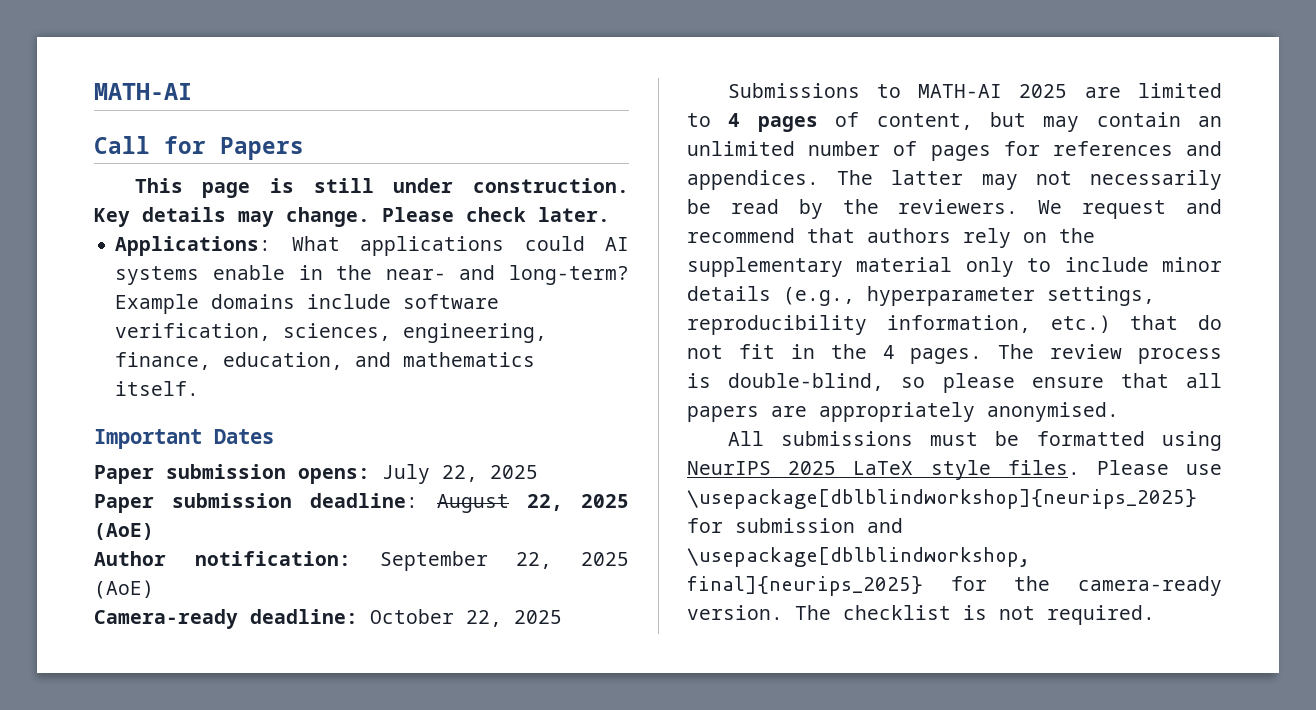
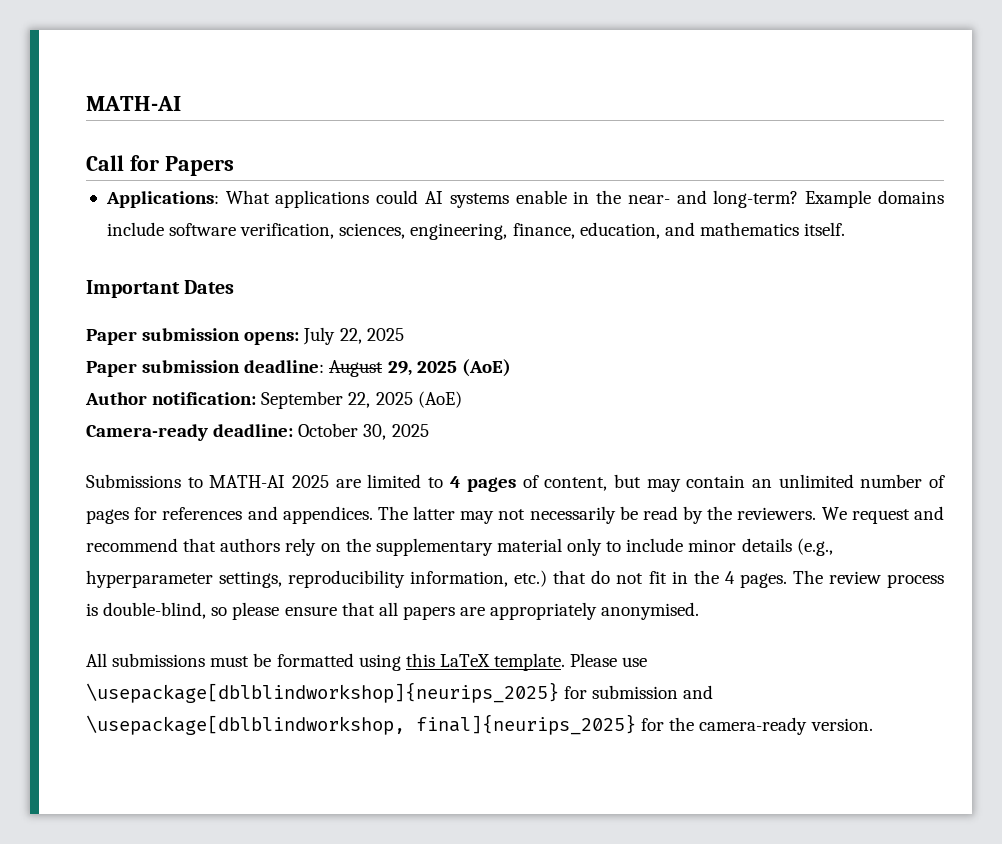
[134,178,629,198] [94,207,610,227] // This page is still under construction. Key details may change. Please check later. -> (234, 166) none
[526,494,563,511] 22, -> [387,361,412,376] 29,
[466,610,502,627] 22, -> [363,424,387,440] 30,
[687,460,1080,480] NeurIPS 2025 LaTeX style files. -> [405,653,566,671] this LaTeX template.
[795,605,1155,625] The checklist is not required. -> (873, 724) none

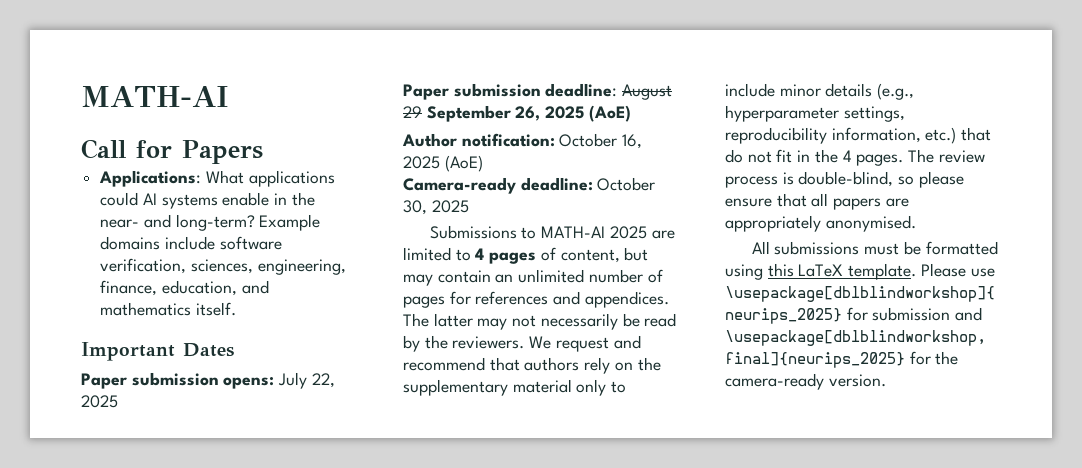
[387,361,412,376] 29, -> [403,105,541,122] 29 September 26,
[261,391,371,409] September 22, -> [559,133,643,149] October 16,

